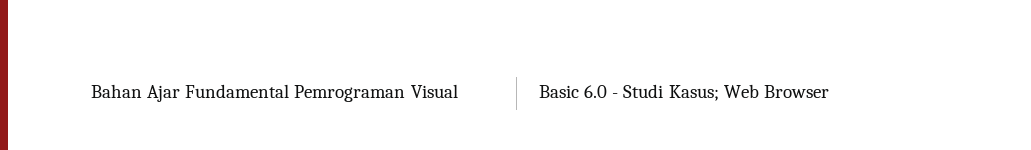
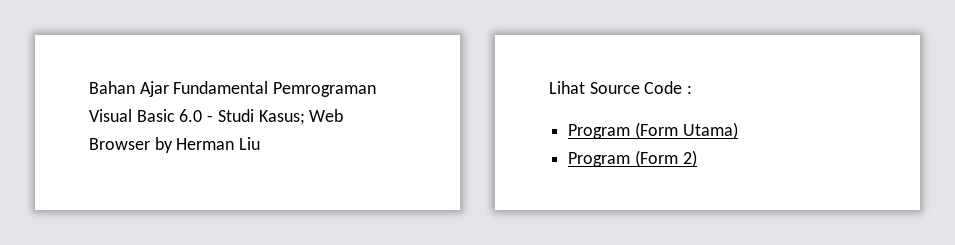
(829, 91) none -> [154,137,261,153] [549,81,693,94] [568,122,738,139] [568,150,697,167] by Herman Liu // Lihat Source Code : // Program (Form Utama) // Program (Form 2)

